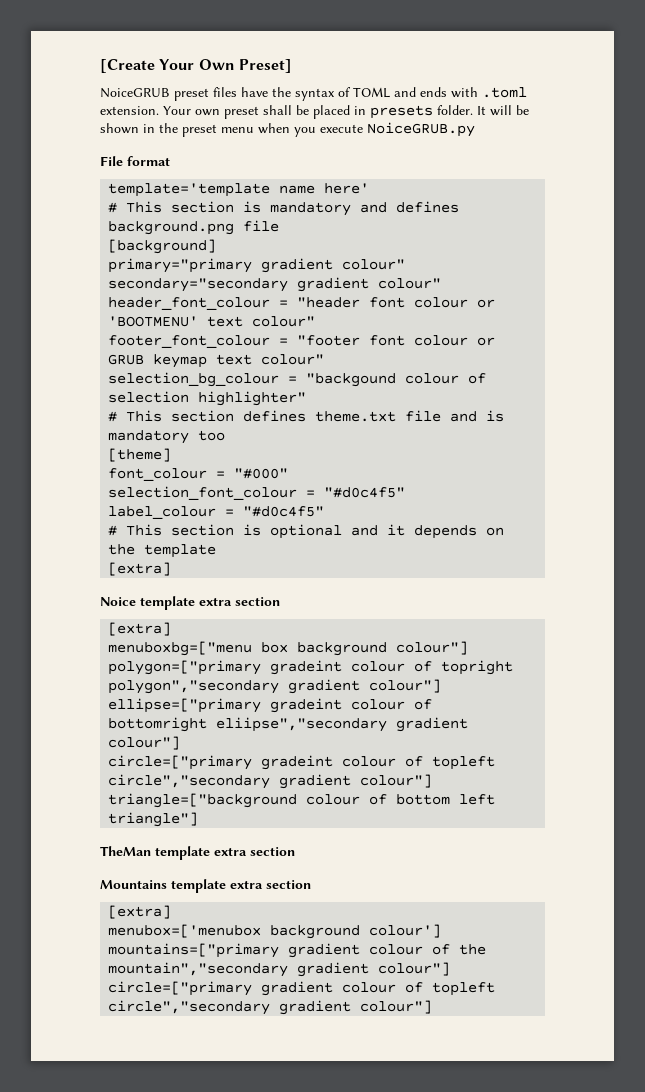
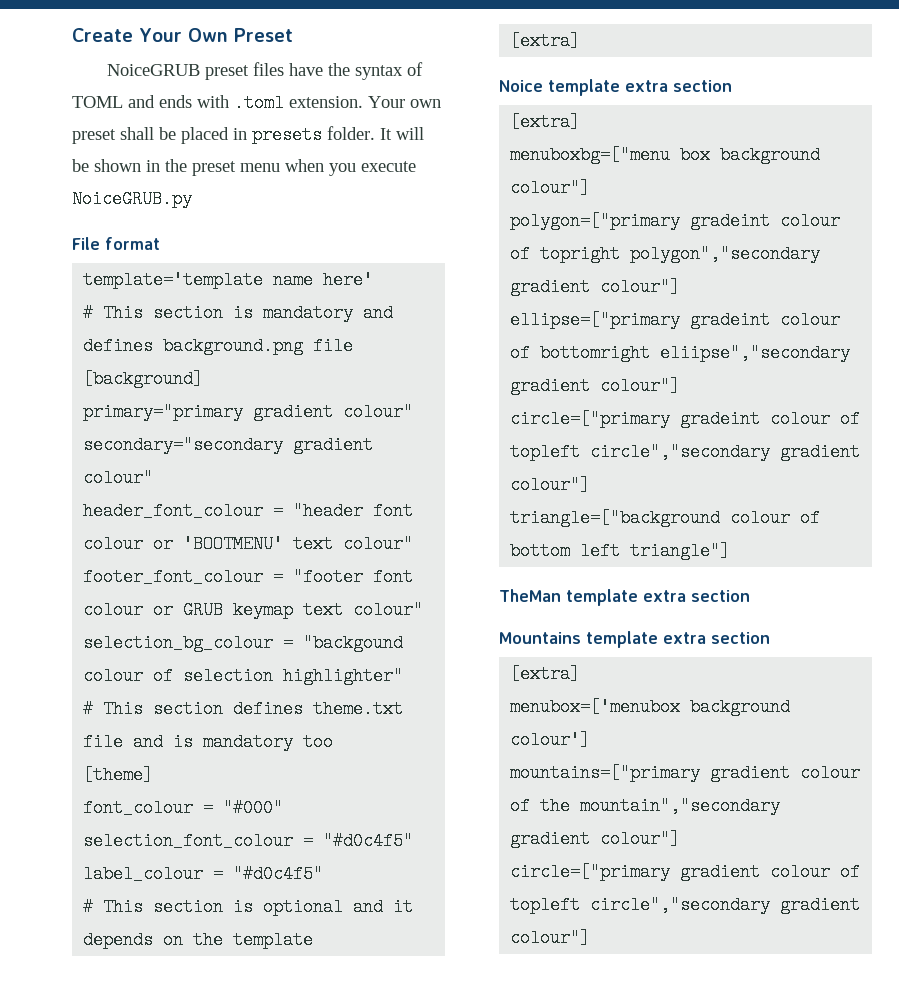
[100,59,155,73] [Create -> [72,28,133,42] Create
[238,59,292,73] Preset] -> [233,28,293,42] Preset

